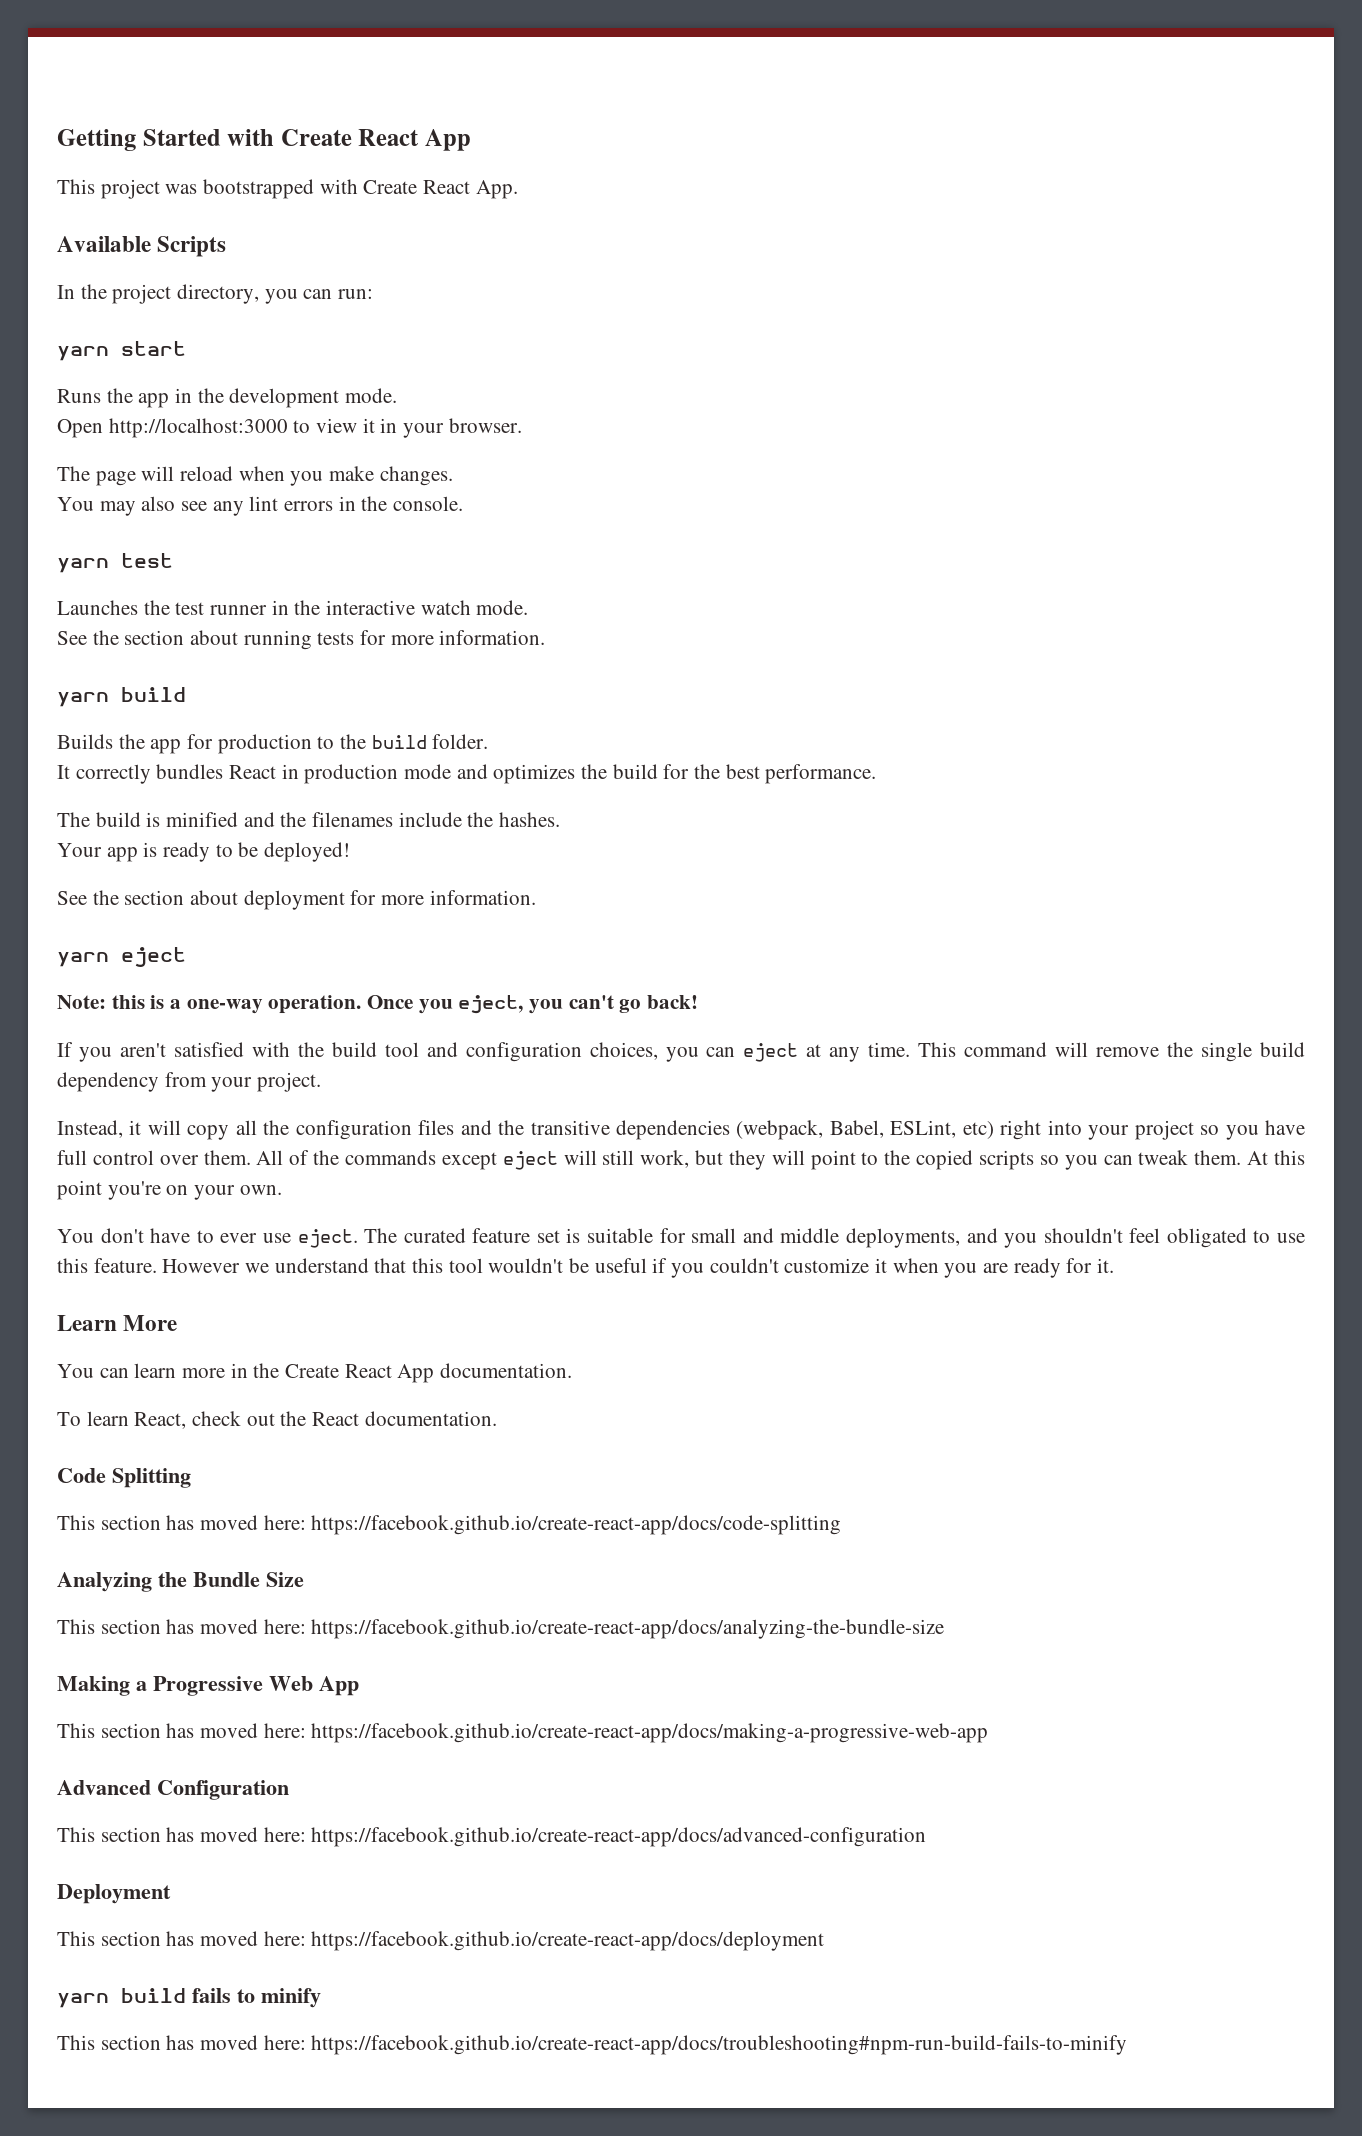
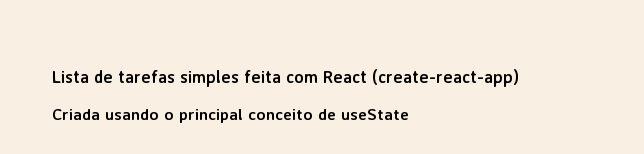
[57,129,472,151] [57,179,518,199] [57,236,227,257] [57,284,374,304] [57,341,186,361] [57,388,398,408] [57,418,522,438] [57,466,453,486] [57,496,464,516] [57,553,173,573] [57,600,529,615] [57,630,546,650] [57,687,186,707] [57,734,489,754] [57,764,877,784] [57,812,561,827] [57,842,351,862] [57,890,536,910] [57,947,186,967] [57,995,699,1014] [57,1042,1305,1062] [57,1072,322,1092] [57,1120,1306,1140] [57,1150,1305,1170] [57,1180,282,1200] [57,1228,1305,1248] [57,1258,1115,1278] [57,1315,178,1331] [57,1363,573,1383] [57,1411,497,1429] [57,1468,191,1488] [57,1515,842,1535] [57,1572,304,1592] [57,1619,945,1639] [57,1676,359,1696] [57,1723,989,1743] [57,1780,289,1800] [57,1827,927,1847] [57,1884,171,1904] [57,1931,825,1951] [57,1988,321,2008] [57,2035,1128,2055] Getting Started with Create React App // This project was bootstrapped with Create React App. // Available Scripts // In the project directory, you can run: // yarn start // Runs the app in the development mode. // Open http://localhost:3000 to view it in your browser. // The page will reload when you make changes. // You may also see any lint errors in the console. // yarn test // Launches the test runner in the interactive watch mode. // See the section about running tests for more information. // yarn build // Builds the app for production to the build folder. // It correctly bundles React in production mode and optimizes the build for the best performance. // The build is minified and the filenames include the hashes. // Your app is ready to be deployed! // See the section about deployment for more information. // yarn eject // Note: this is a one-way operation. Once you eject, you can't go back! // If you aren't satisfied with the build tool and configuration choices, you can eject at any time. This command will remove the single build dependency from your project. // Instead, it will copy all the configuration files and the transitive dependencies (webpack, Babel, ESLint, etc) right into your project so you have full control over them. All of the commands except eject will still work, but they will point to the copied scripts so you can tweak them. At this point you're on your own. // You don't have to ever use eject. The curated feature set is suitable for small and middle deployments, and you shouldn't feel obligated to use this feature. However we understand that this tool wouldn't be useful if you couldn't customize it when you are ready for it. // Learn More // You can learn more in the Create React App documentation. // To learn React, check out the React documentation. // Code Splitting // This section has moved here: https://facebook.github.io/create-react-app/docs/code-splitting // Analyzing the Bundle Size // This section has moved here: https://facebook.github.io/create-react-app/docs/analyzing-the-bundle-size // Making a Progressive Web App // This section has moved here: https://facebook.github.io/create-react-app/docs/making-a-progressive-web-app // Advanced Configuration // This section has moved here: https://facebook.github.io/create-react-app/docs/advanced-configuration // Deployment // This section has moved here: https://facebook.github.io/create-react-app/docs/deployment // yarn build fails to minify // This section has moved here: https://facebook.github.io/create-react-app/docs/troubleshooting#npm-run-build-fails-to-minify -> [52,69,519,87] [52,109,409,123] Lista de tarefas simples feita com React (create-react-app) // Criada usando o principal conceito de useState

